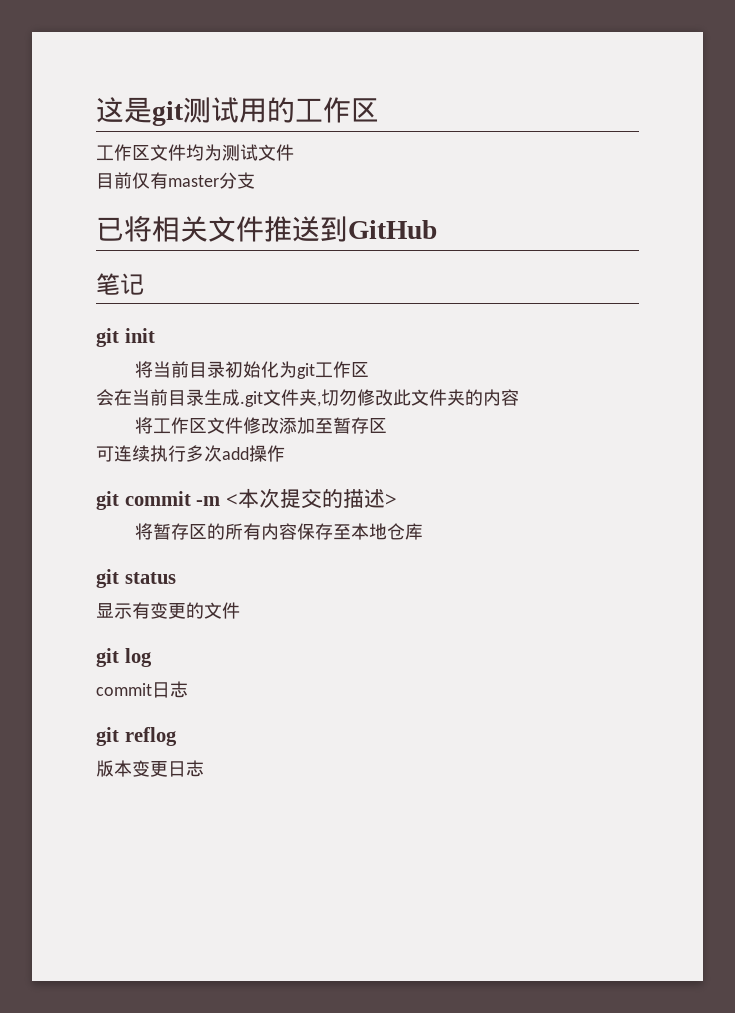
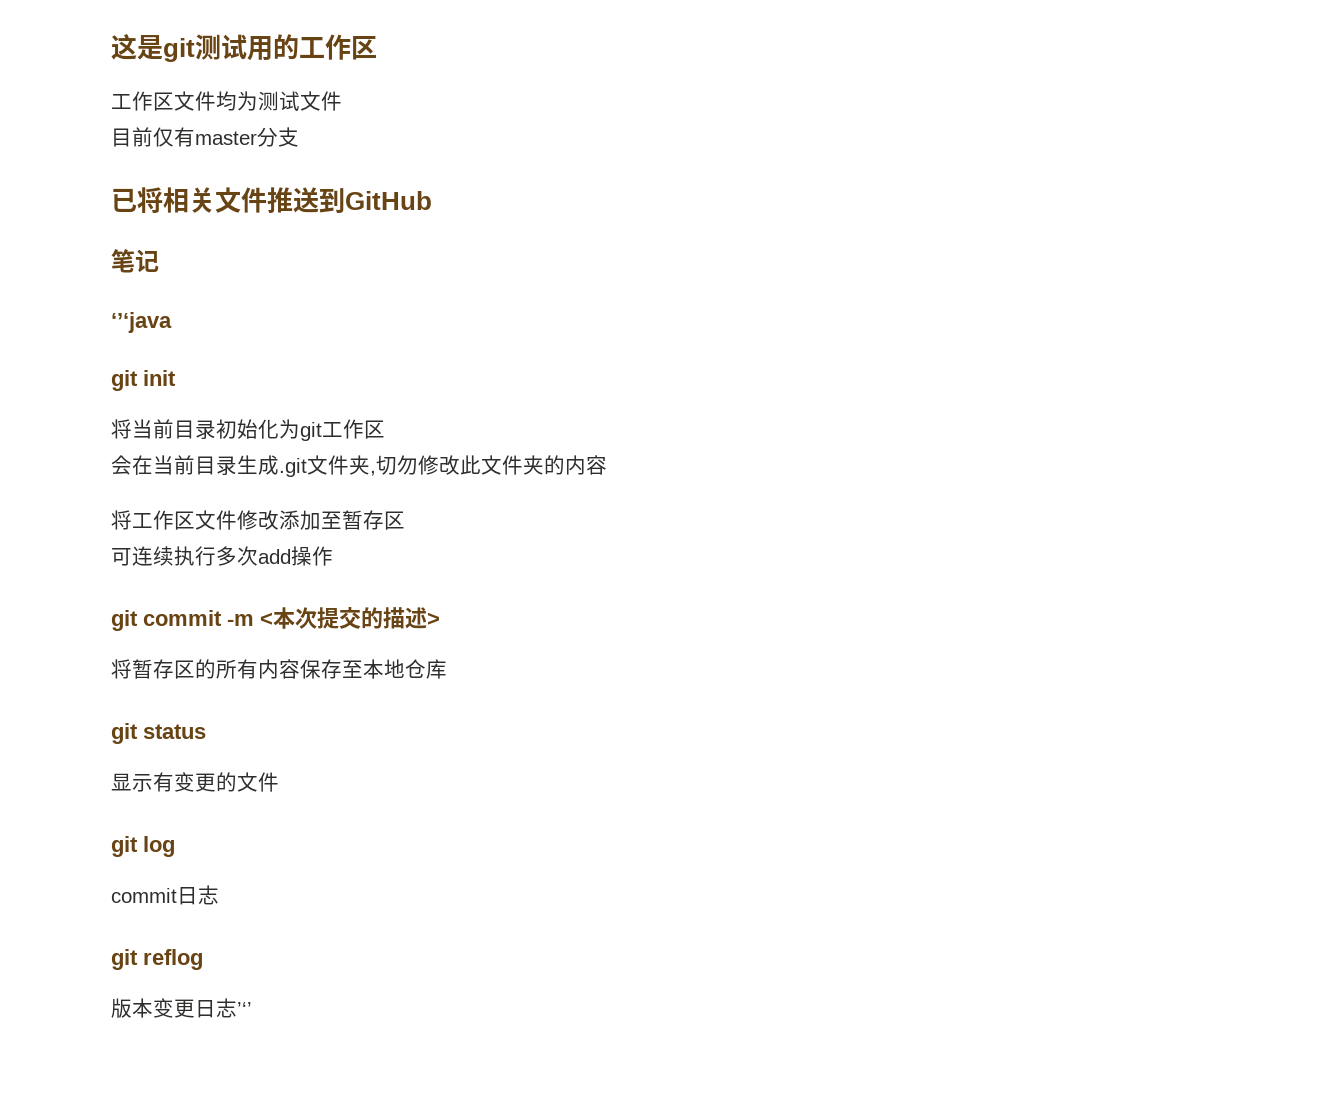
(144, 284) none -> [111,312,172,333] // ‘’‘java
(204, 768) none -> [237,1002,252,1016] ’‘’

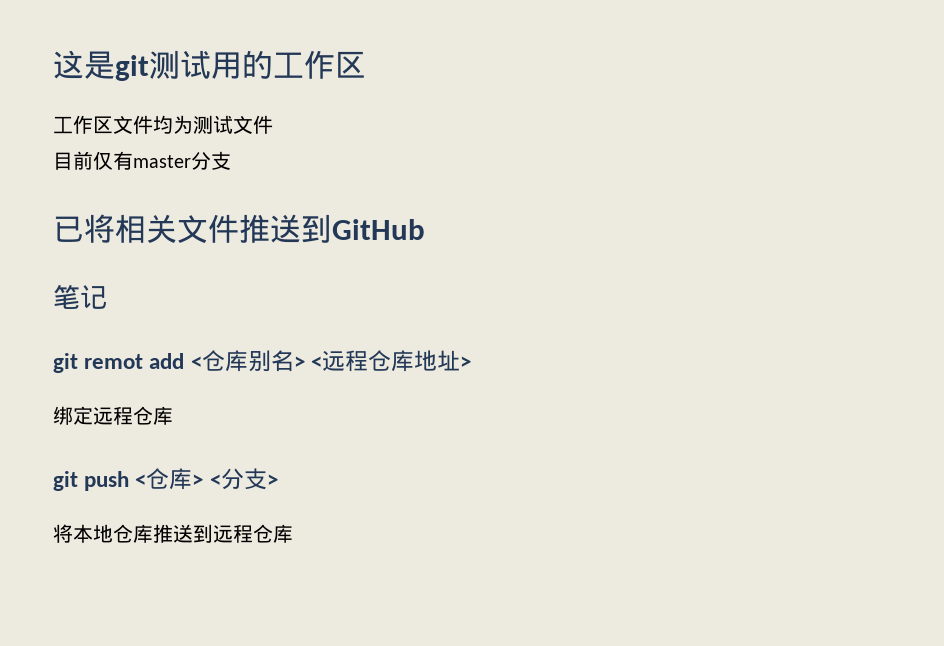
[111,312,172,333] [111,370,176,391] [111,419,385,441] [111,455,607,477] [111,510,405,530] [111,546,333,566] [111,607,440,631] [111,659,447,679] [111,723,206,744] [111,772,279,792] [111,836,175,857] [111,885,219,905] [111,949,203,970] [111,998,252,1018] ‘’‘java // git init // 将当前目录初始化为git工作区 // 会在当前目录生成.git文件夹,切勿修改此文件夹的内容 // 将工作区文件修改添加至暂存区 // 可连续执行多次add操作 // git commit -m <本次提交的描述> // 将暂存区的所有内容保存至本地仓库 // git status // 显示有变更的文件 // git log // commit日志 // git reflog // 版本变更日志’‘’ -> [53,350,471,373] [53,406,173,425] [53,468,278,491] [53,524,293,543] git remot add <仓库别名> <远程仓库地址> // 绑定远程仓库 // git push <仓库> <分支> // 将本地仓库推送到远程仓库

